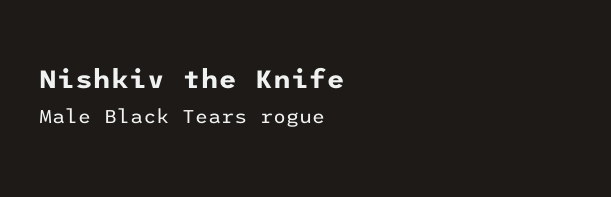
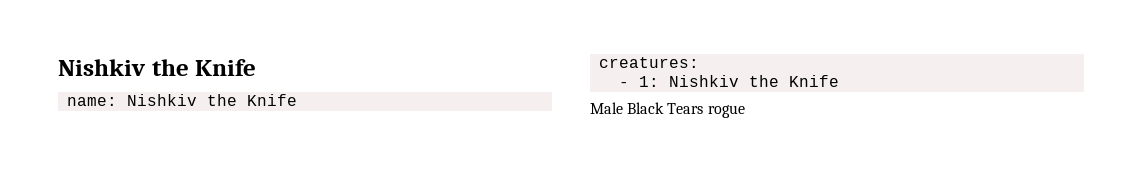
[39,67,345,89] Nishkiv the Knife -> [58,59,257,76] [67,94,298,106] [599,57,700,68] [619,75,840,87] Nishkiv the Knife // name: Nishkiv the Knife // creatures: // - 1: Nishkiv the Knife

